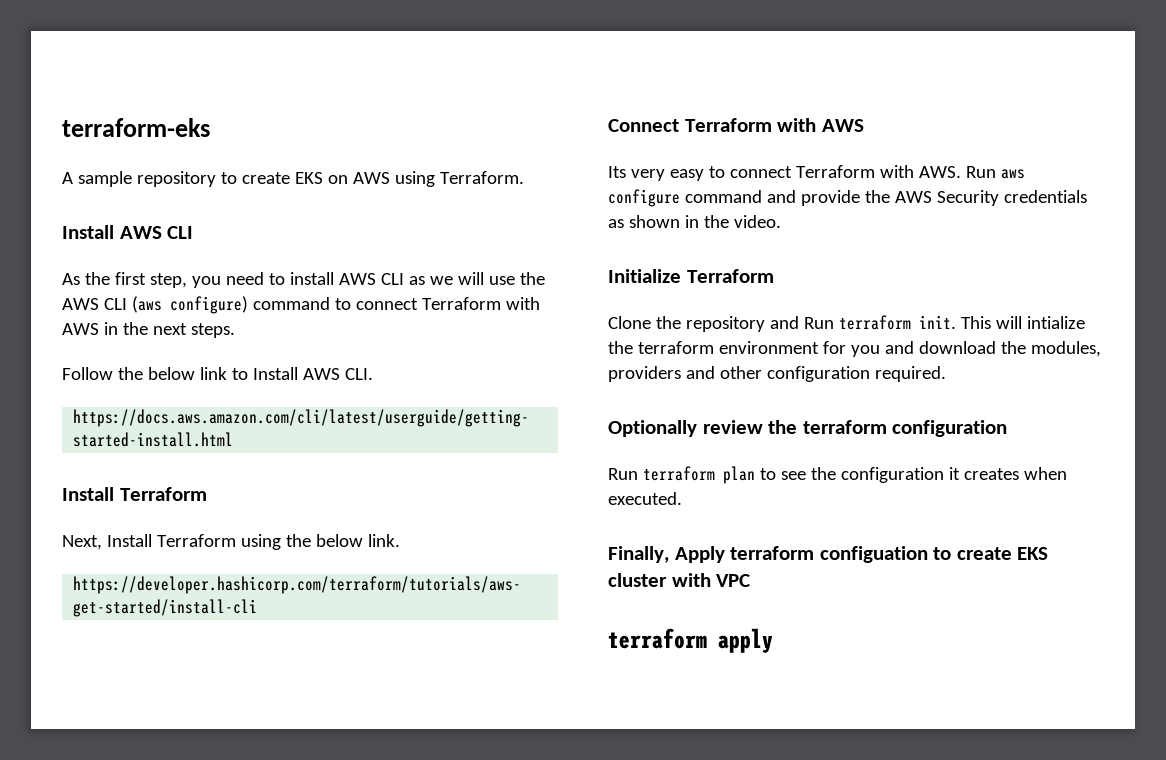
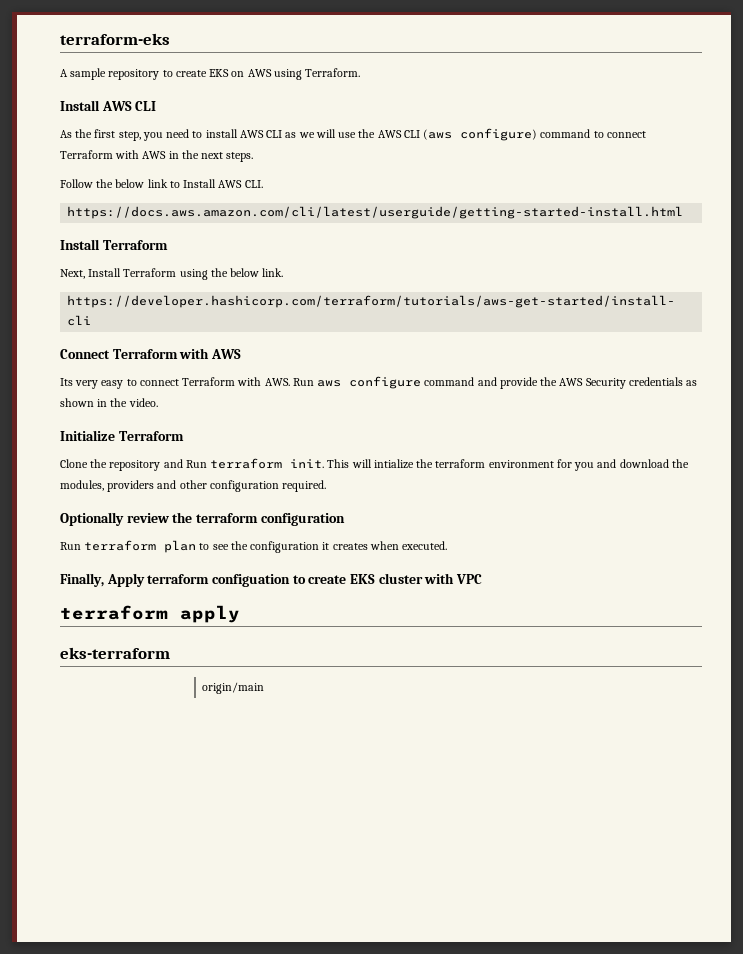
(773, 640) none -> [60,647,170,659] [202,682,265,694] // eks-terraform // origin/main

